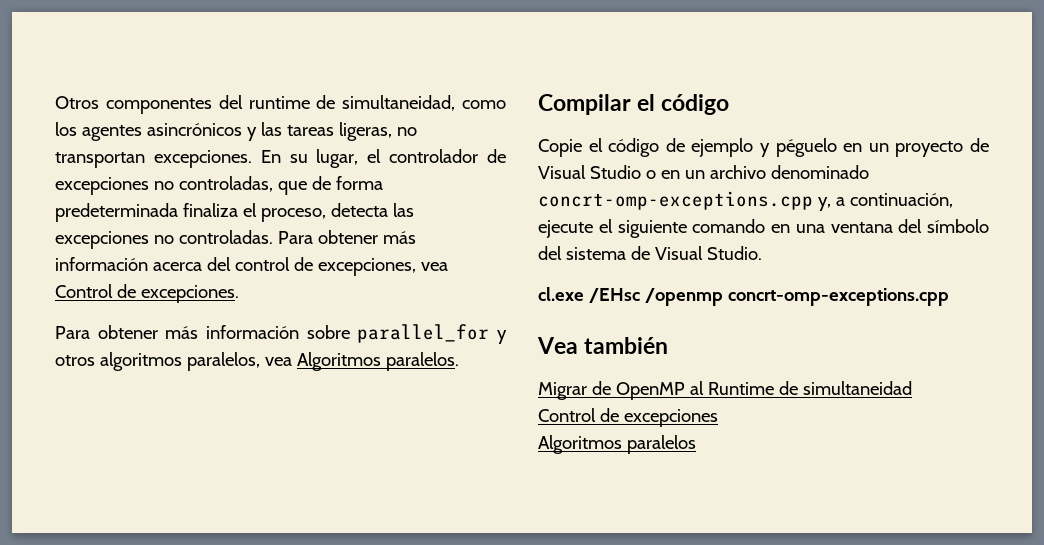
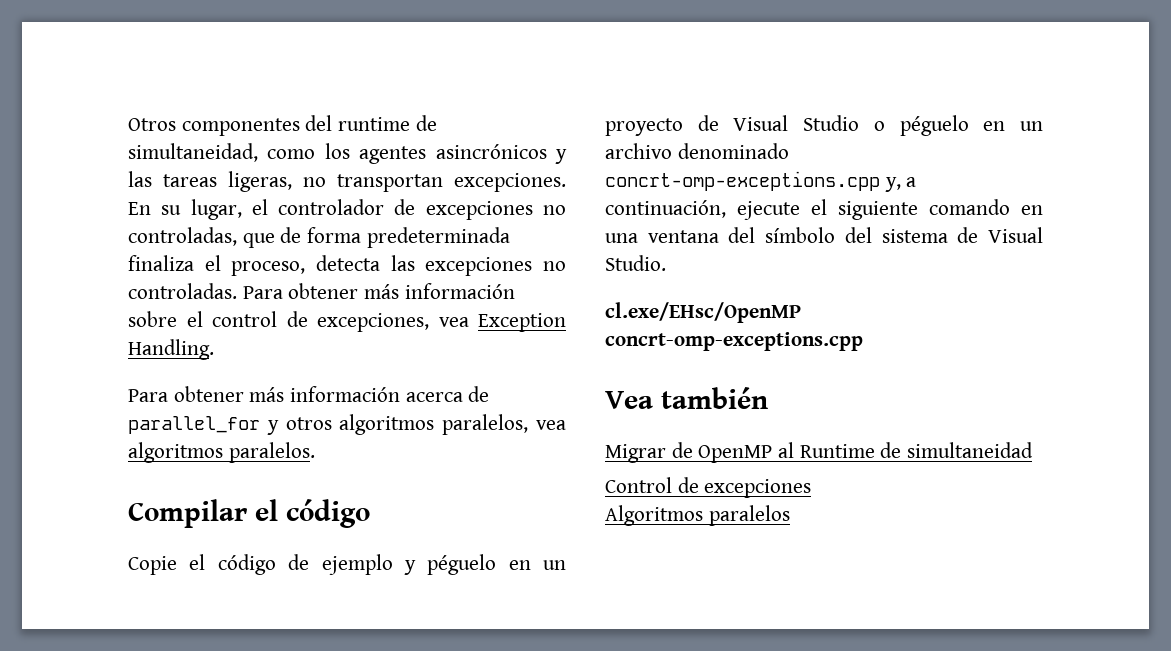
[152,257,231,271] acerca del -> [128,311,203,327] sobre el
[55,284,239,303] [55,325,350,339] Control de excepciones. // Para obtener más información sobre -> [478,313,566,332] [128,339,214,360] [128,386,490,402] Exception Handling. // Para obtener más información acerca de
[296,352,381,371] Algoritmos -> [128,442,223,463] algoritmos
(656, 174) none -> [899,115,969,136] péguelo
[538,287,723,306] cl.exe /EHsc /openmp -> [605,302,801,323] cl.exe/EHsc/OpenMP

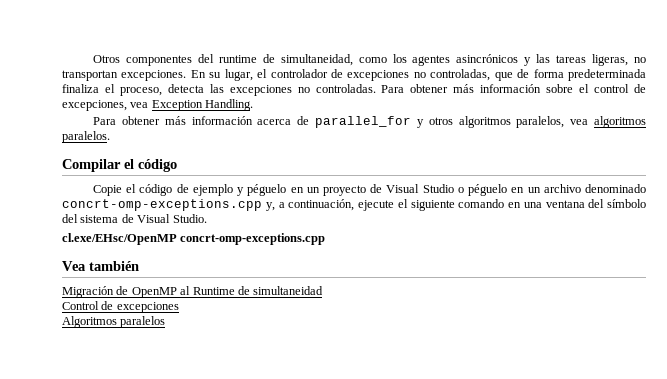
[605,444,666,463] Migrar -> [62,286,114,298] Migración

